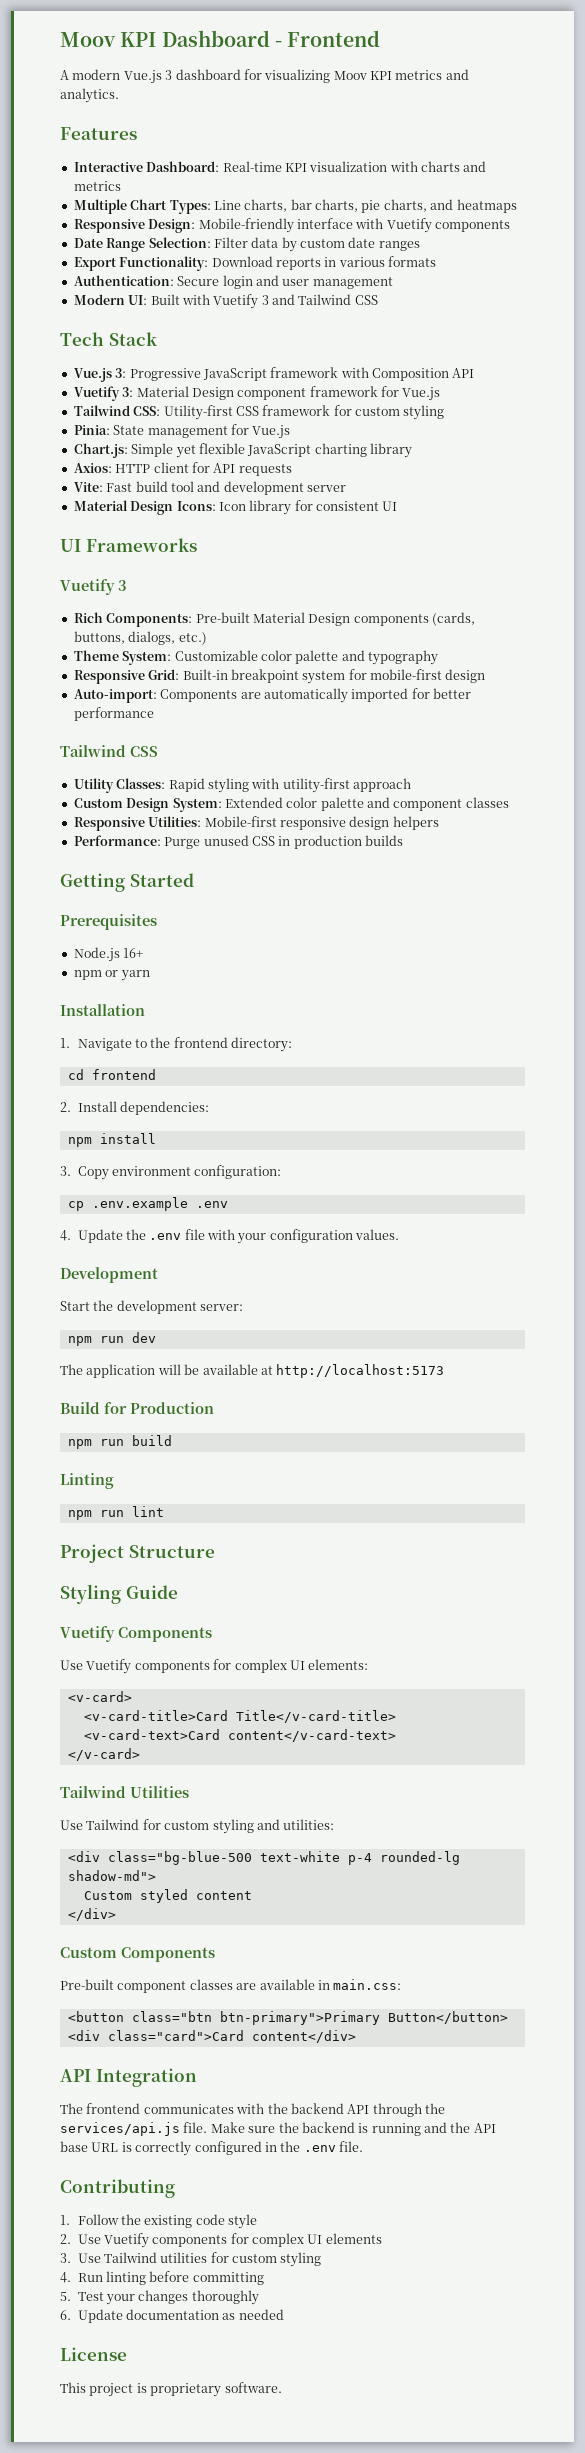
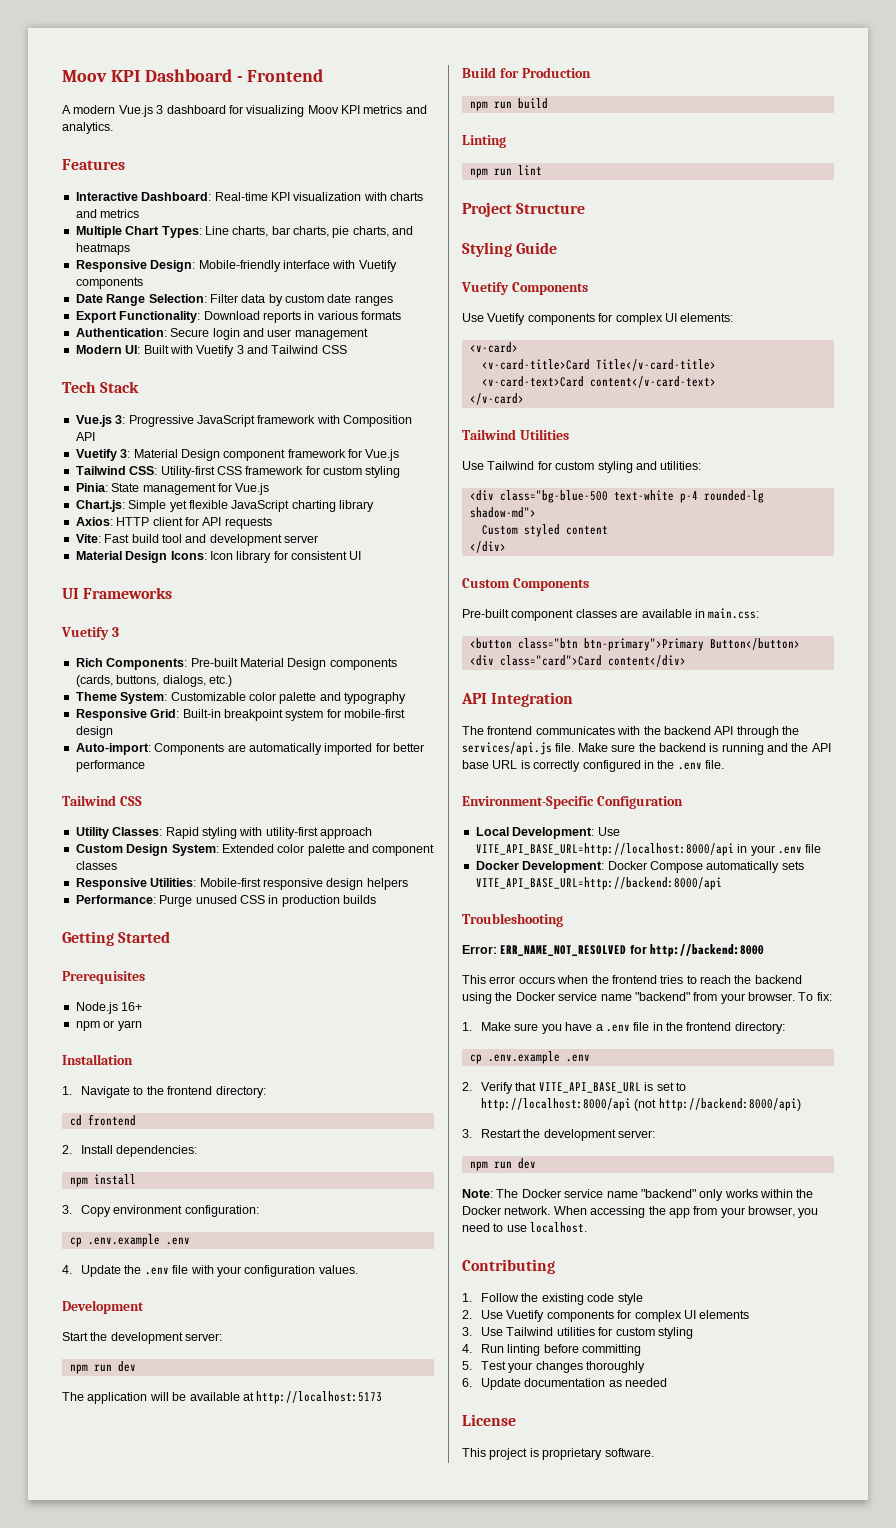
(363, 2146) none -> [462,796,683,809] [475,827,620,839] [475,843,822,856] [475,861,804,873] [475,877,722,890] [462,913,563,927] [462,944,765,957] [462,975,802,984] [462,992,832,1004] [462,1022,785,1034] [469,1051,590,1064] [462,1082,686,1094] [481,1098,801,1111] [462,1129,656,1141] [469,1158,536,1171] [462,1189,814,1201] [462,1206,819,1218] [462,1222,588,1233] // Environment-Specific Configuration // Local Development: Use VITE_API_BASE_URL=http://localhost:8000/api in your .env file // Docker Development: Docker Compose automatically sets VITE_API_BASE_URL=http://backend:8000/api // Troubleshooting // Error: ERR_NAME_NOT_RESOLVED for http://backend:8000 // This error occurs when the frontend tries to reach the backend using the Docker service name "backend" from your browser. To fix: // 1. Make sure you have a .env file in the frontend directory: // cp .env.example .env // 2. Verify that VITE_API_BASE_URL is set to http://localhost:8000/api (not http://backend:8000/api) // 3. Restart the development server: // npm run dev // Note: The Docker service name "backend" only works within the Docker network. When accessing the app from your browser, you need to use localhost.

